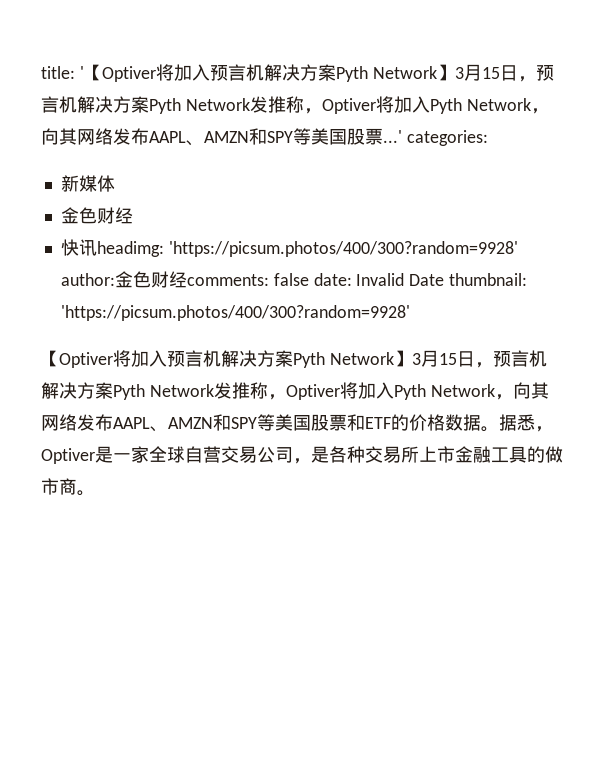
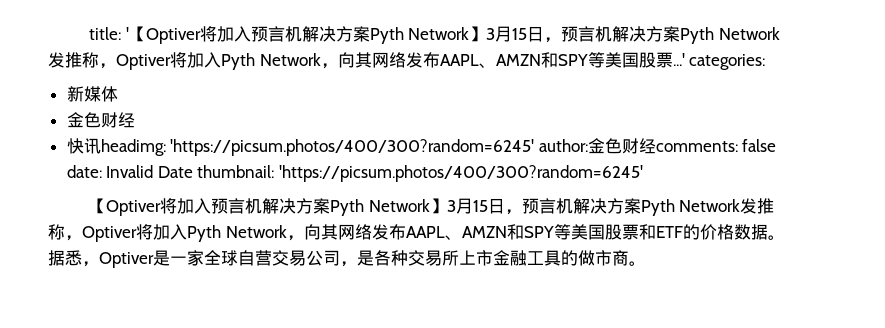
[168,241,518,257] 'https://picsum.photos/400/300?random=9928' -> [170,139,535,156] 'https://picsum.photos/400/300?random=6245'
[60,305,410,321] 'https://picsum.photos/400/300?random=9928' -> [279,165,644,182] 'https://picsum.photos/400/300?random=6245'

